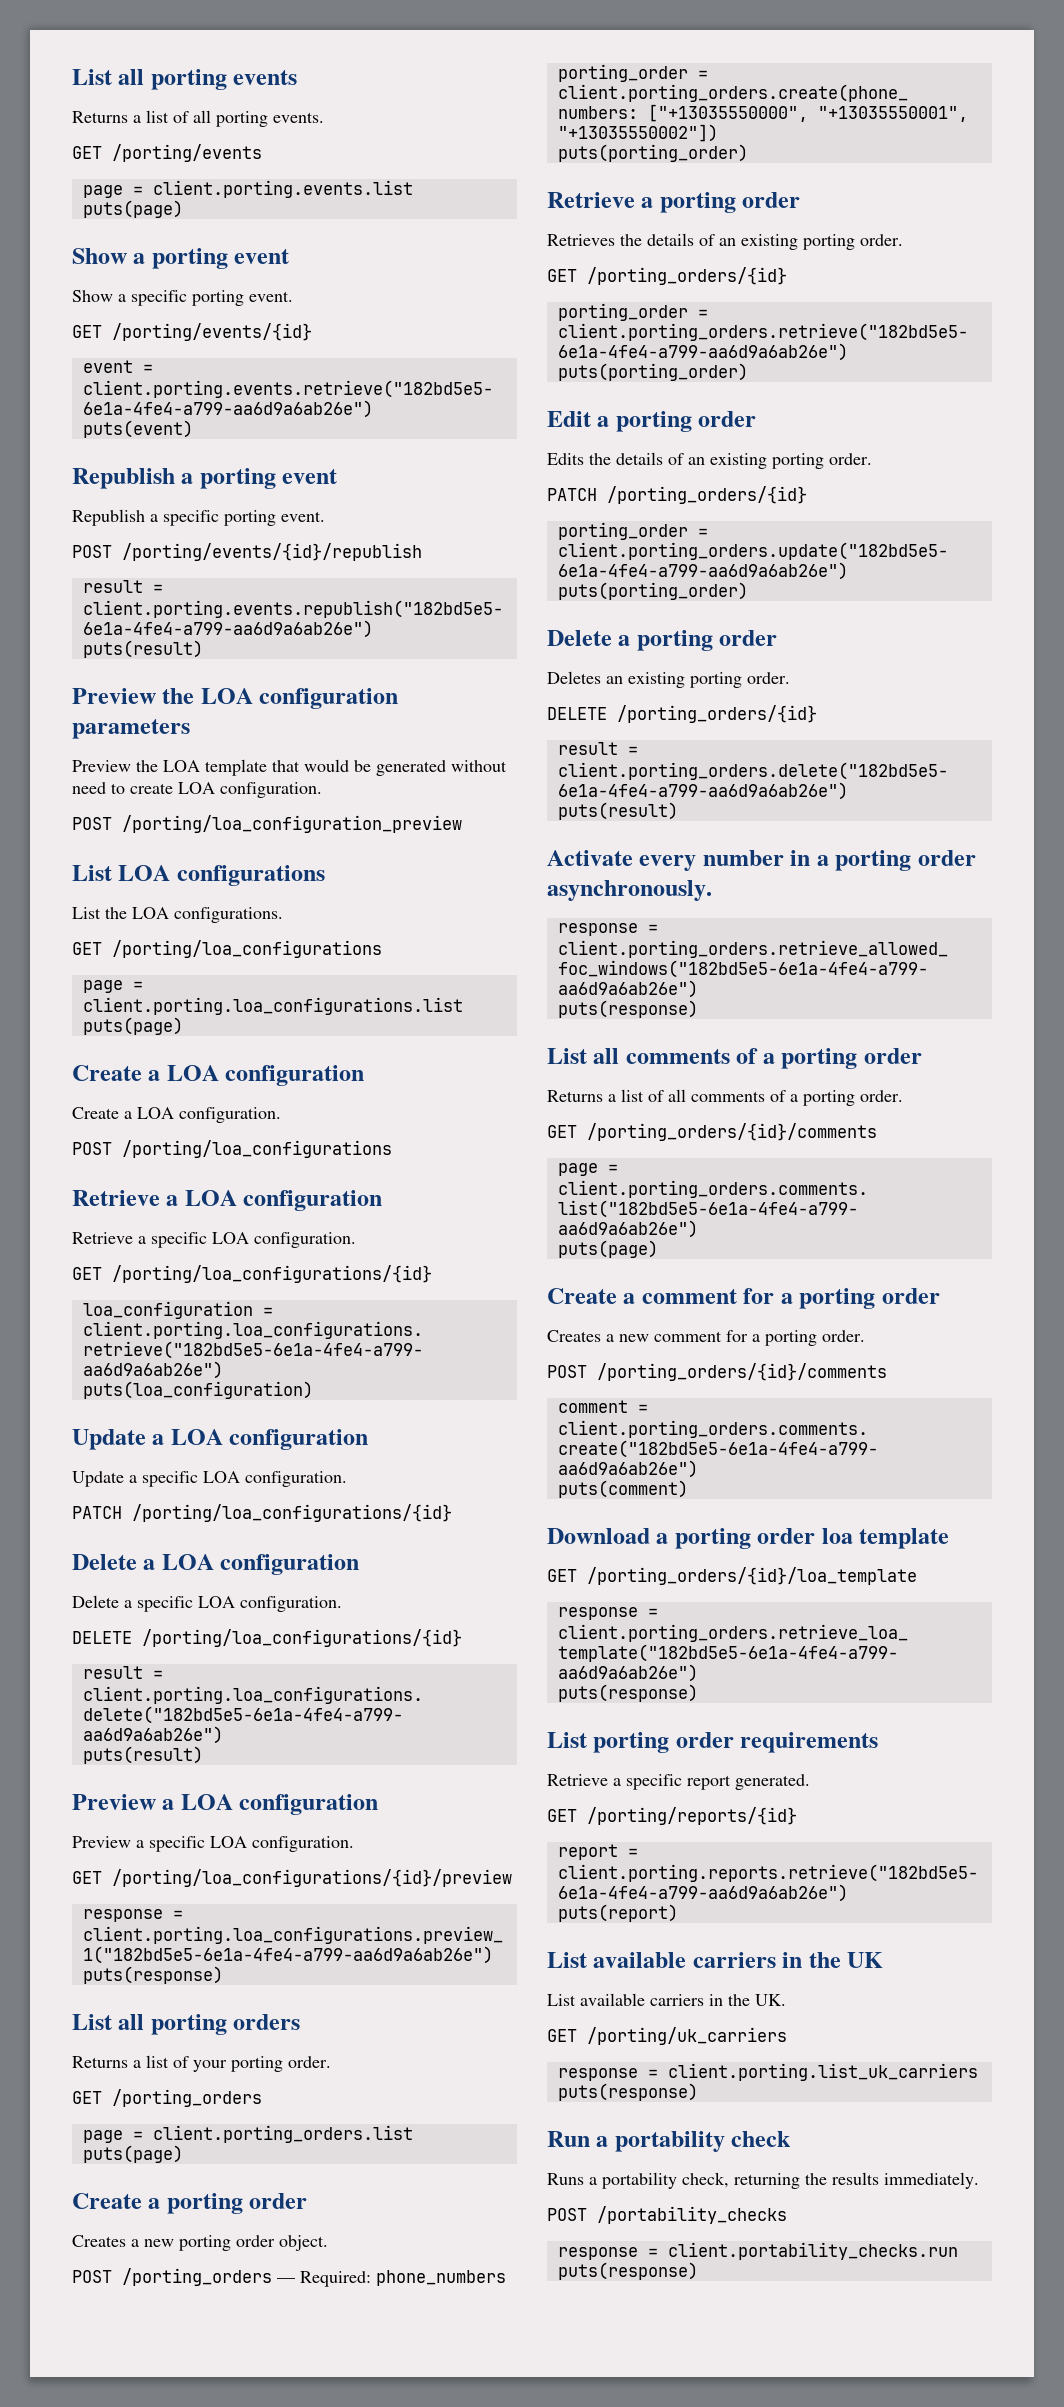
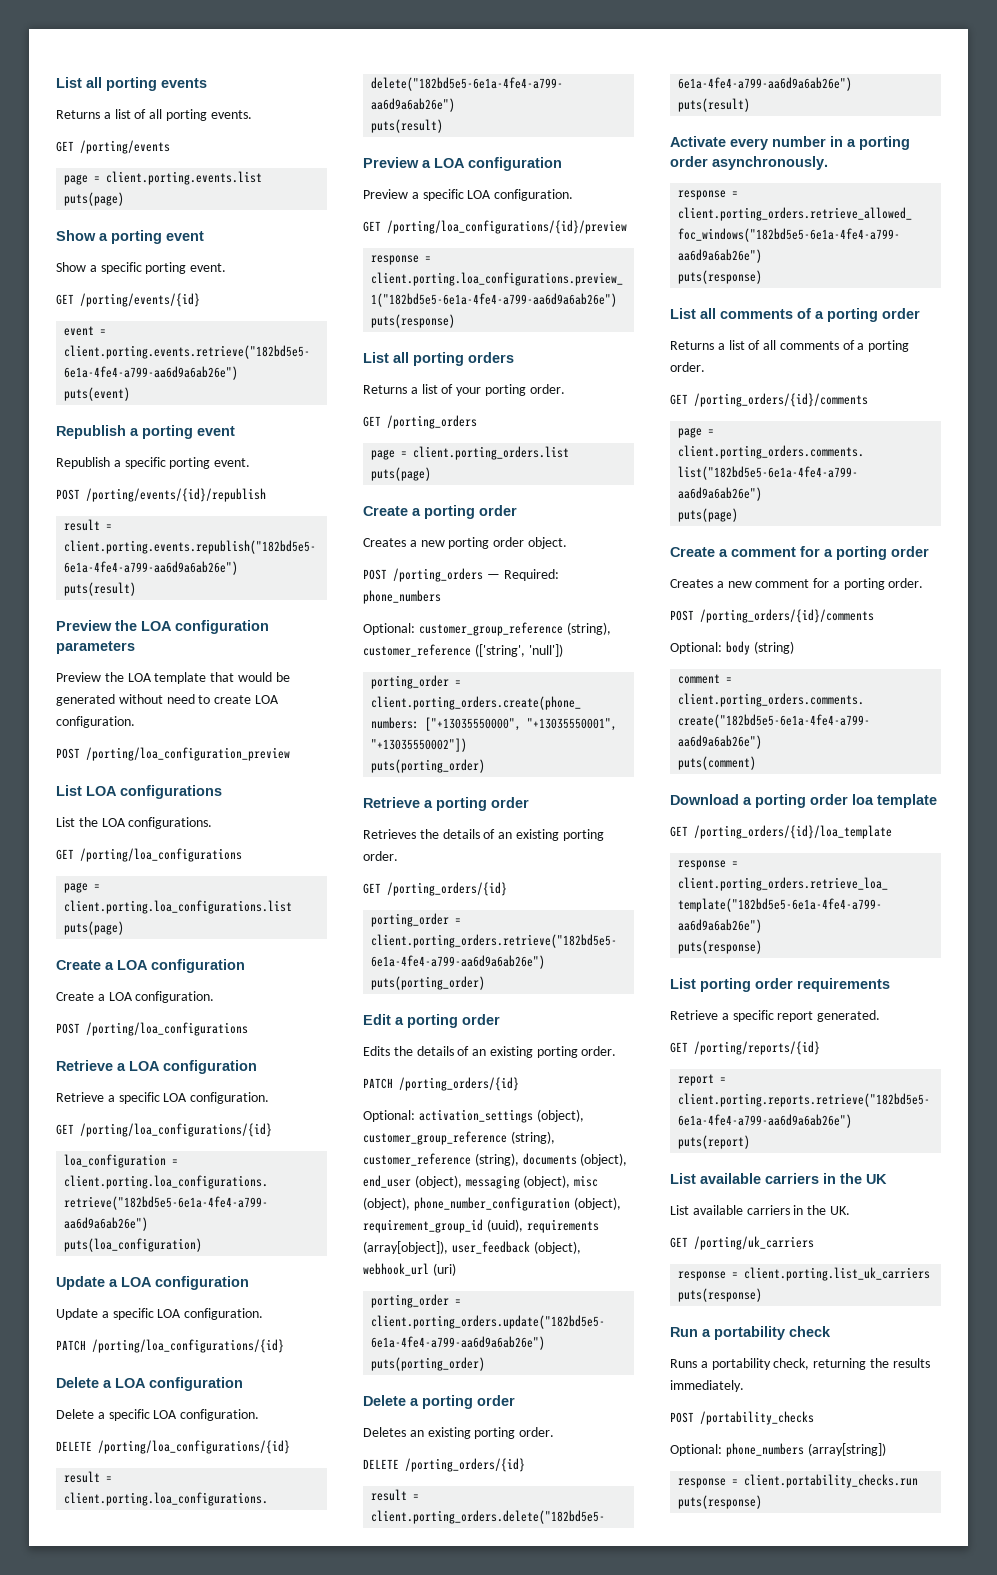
(506, 2278) none -> [363,622,611,636] [363,644,563,657] // Optional: customer_group_reference (string), customer_reference (['string', 'null'])
(807, 495) none -> [363,1109,584,1123] [363,1131,555,1145] [363,1153,628,1166] [363,1175,599,1189] [363,1197,621,1211] [363,1219,599,1233] [363,1241,581,1254] [363,1263,456,1276] // Optional: activation_settings (object), customer_group_reference (string), customer_reference (string), documents (object), end_user (object), messaging (object), misc (object), phone_number_configuration (object), requirement_group_id (uuid), requirements (array[object]), user_feedback (object), webhook_url (uri)
(887, 1372) none -> [670,641,794,655] // Optional: body (string)
(787, 2215) none -> [670,1443,886,1457] // Optional: phone_numbers (array[string])

